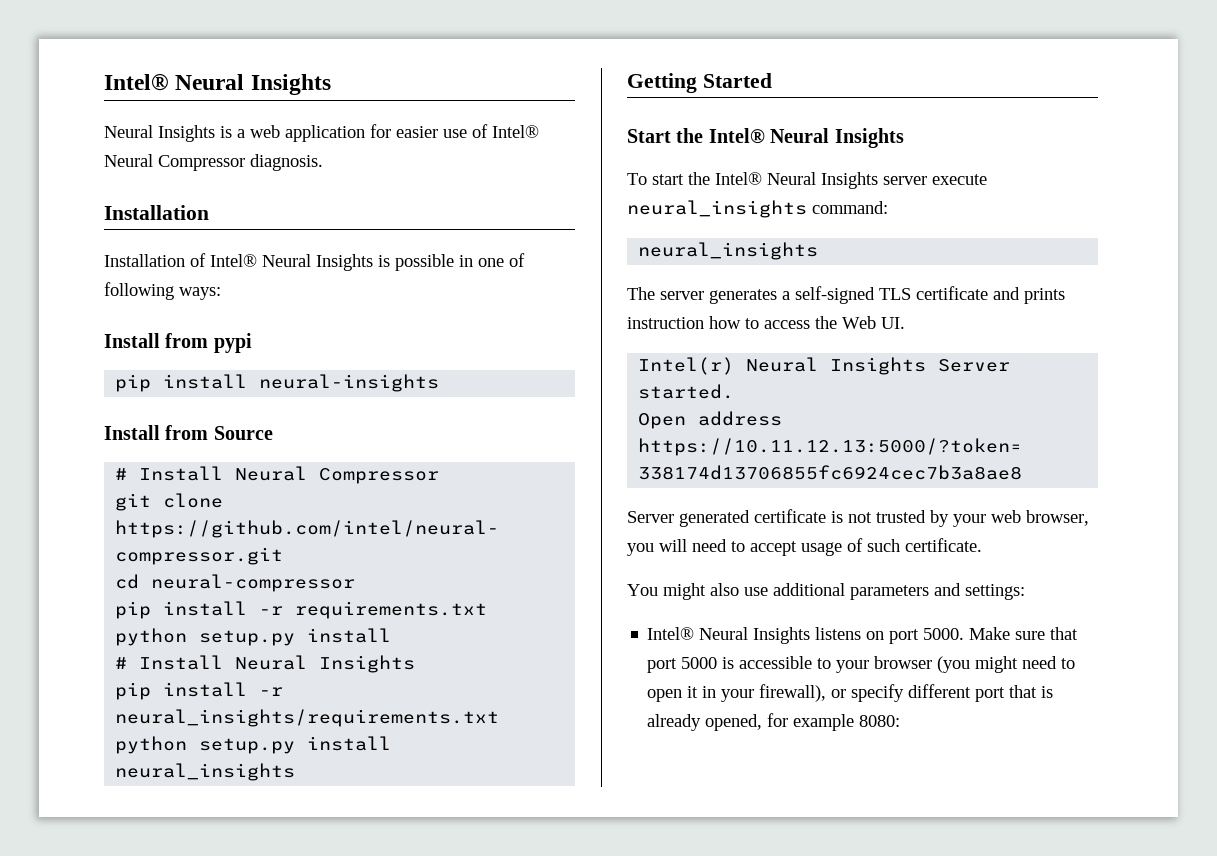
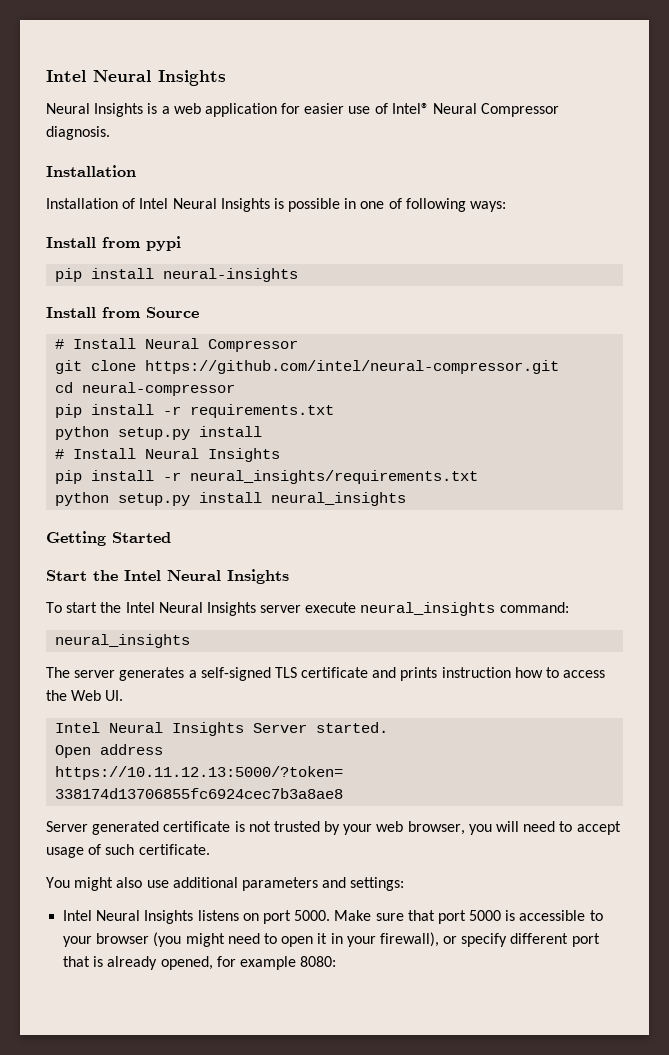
[104,74,169,91] Intel® -> [46,70,86,82] Intel
[210,254,257,267] Intel® -> [139,198,169,209] Intel
[708,128,765,144] Intel® -> [124,570,161,581] Intel
[715,172,762,185] Intel® -> [125,602,155,613] Intel
[638,357,735,375] Intel(r) -> [55,722,101,733] Intel
[647,627,695,640] Intel® -> [63,910,93,921] Intel

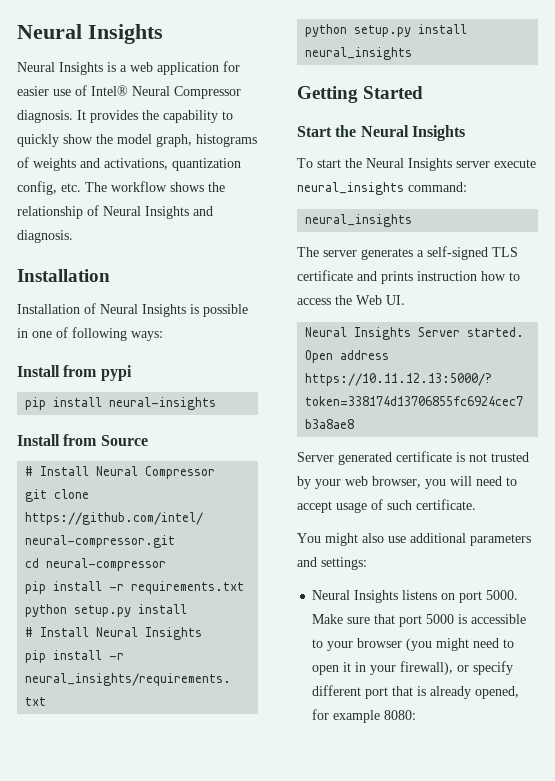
[46,70,86,82] Intel -> (17, 31) none
(110, 133) none -> [77,110,233,123] [17,134,257,147] [17,157,241,171] [17,181,225,195] [17,205,213,219] [17,230,73,243] It provides the capability to quickly show the model graph, histograms of weights and activations, quantization config, etc. The workflow shows the relationship of Neural Insights and diagnosis.
[139,198,169,209] Intel -> (96, 308) none
[124,570,161,581] Intel -> (357, 131) none
[125,602,155,613] Intel -> (362, 163) none
[55,722,101,733] Intel -> (405, 300) none
[63,910,93,921] Intel -> (367, 563) none

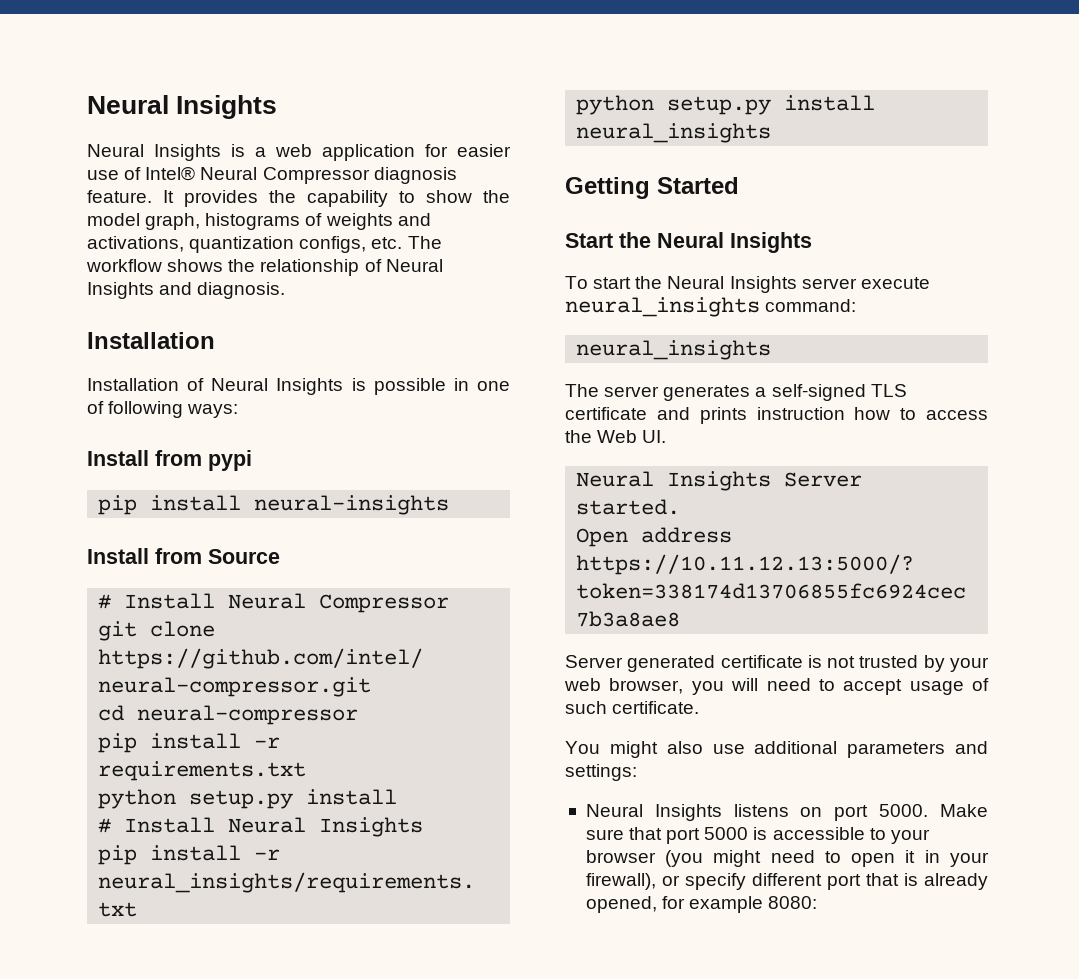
[17,110,73,123] diagnosis. -> [373,167,457,184] [87,190,152,203] diagnosis feature.
[17,134,59,147] quickly -> (415, 197) none
[17,181,57,195] config, -> [299,236,367,253] configs,

